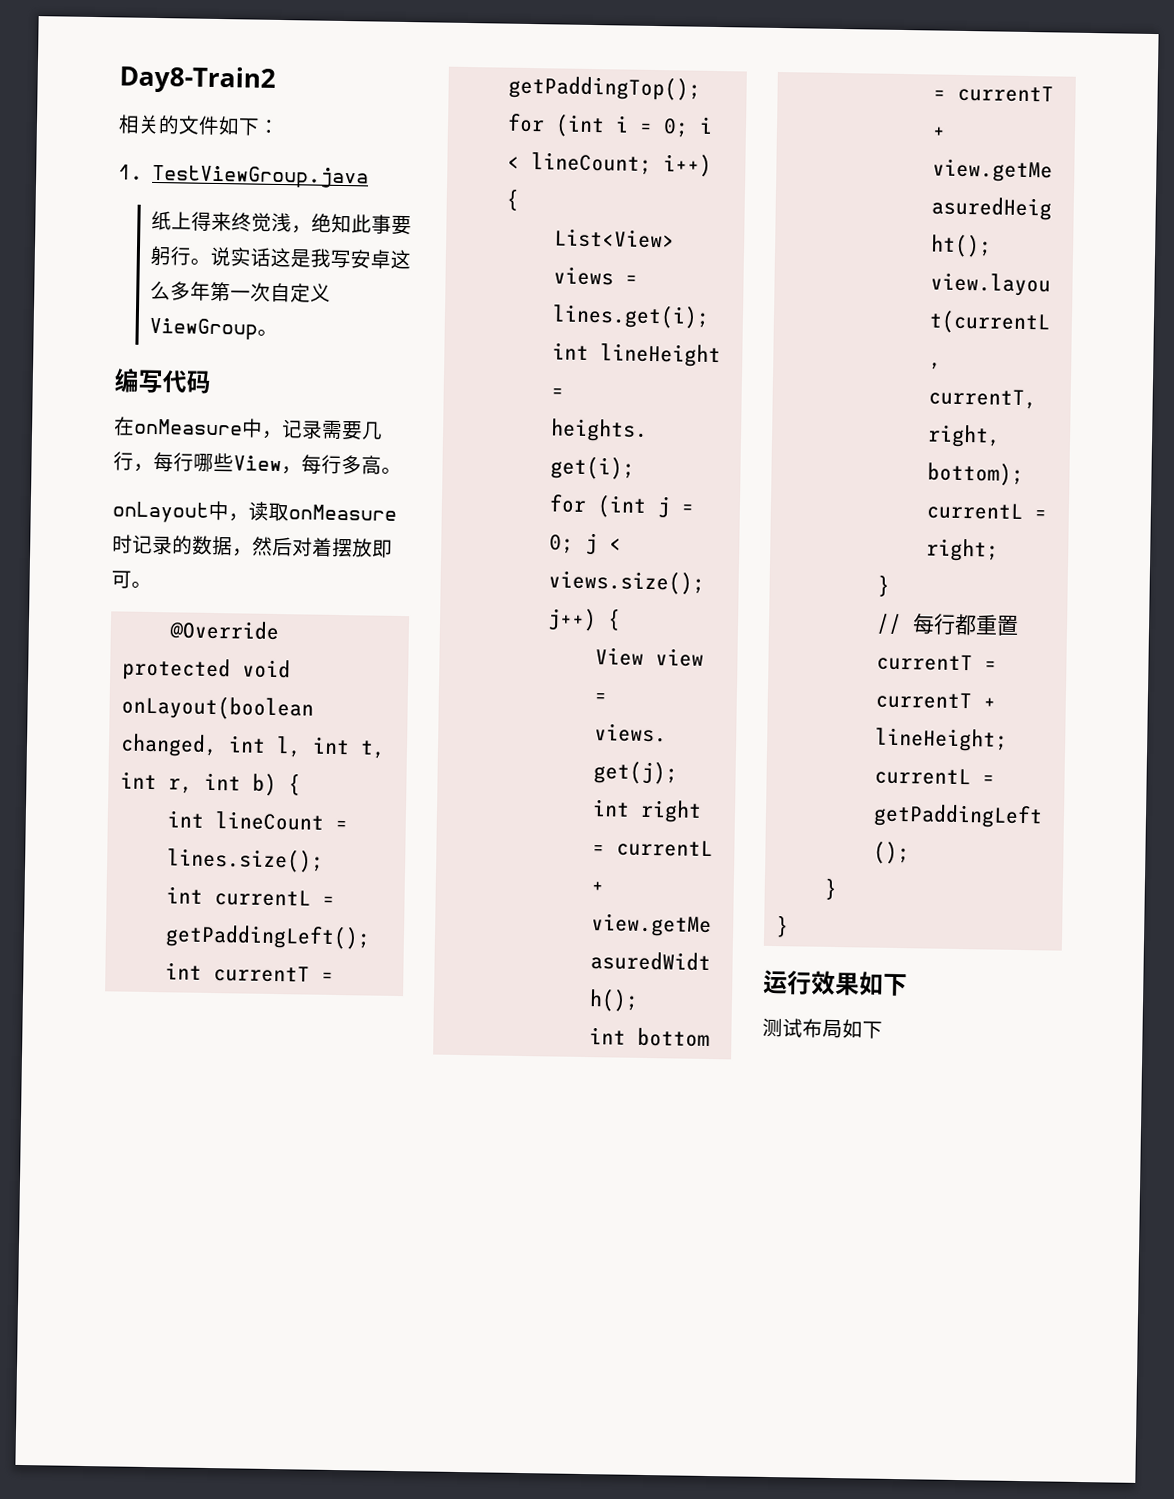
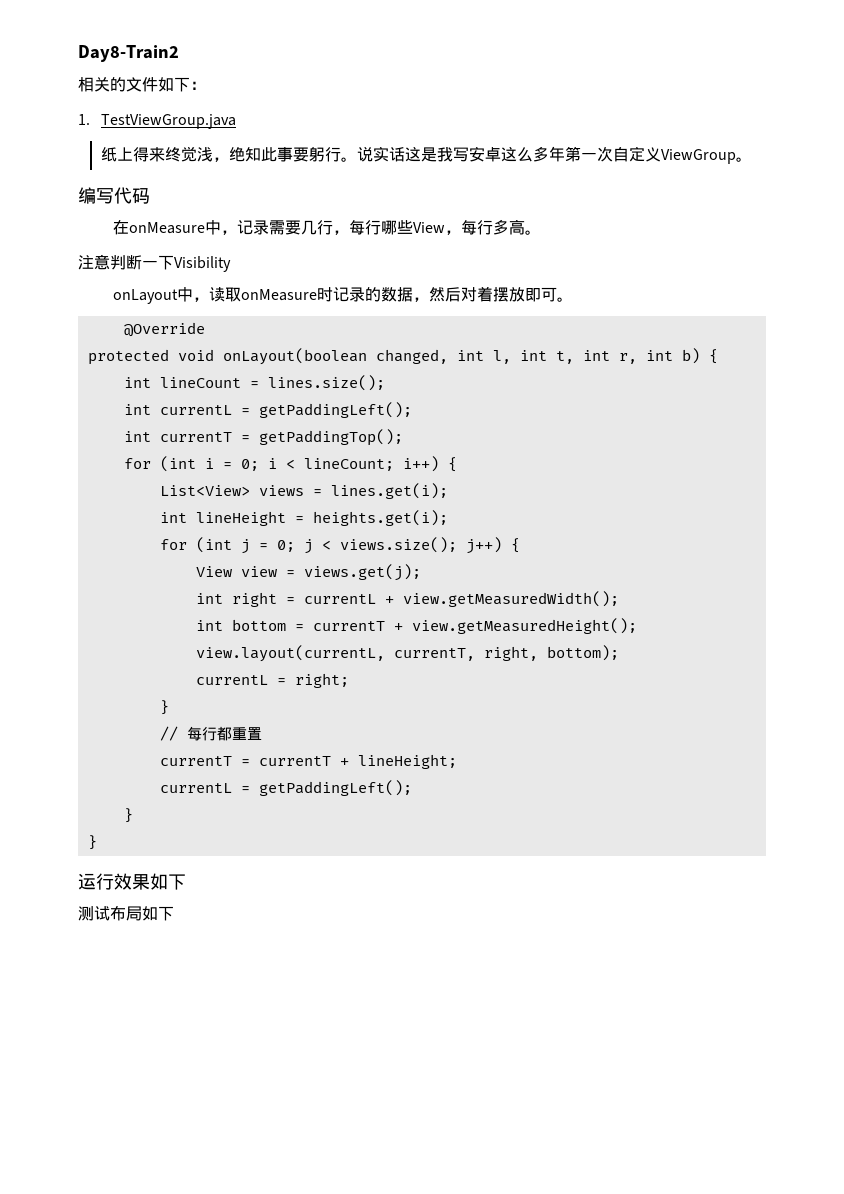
(402, 470) none -> [78,254,231,272] // 注意判断一下Visibility

